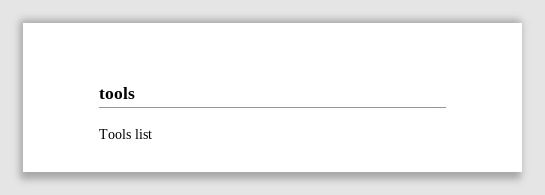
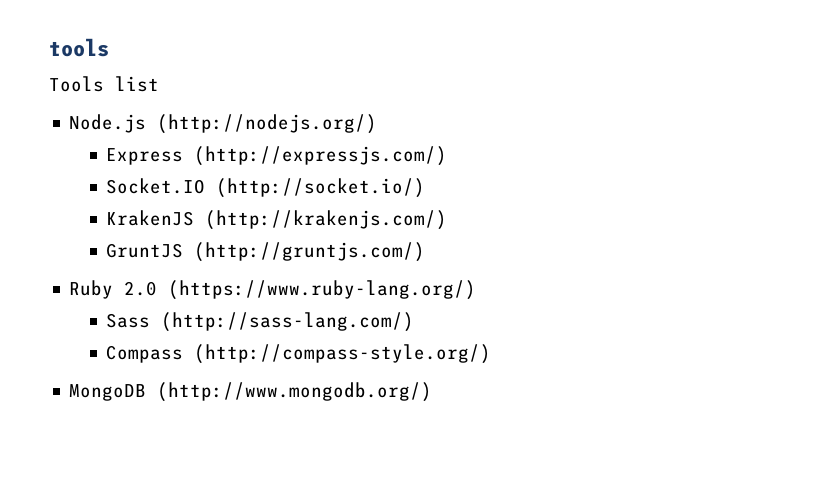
(152, 134) none -> [69,114,378,134] [106,146,448,166] [106,178,426,198] [106,210,448,230] [106,242,426,262] [69,280,477,300] [106,312,415,332] [106,344,492,364] [69,382,433,402] // Node.js (http://nodejs.org/) // Express (http://expressjs.com/) // Socket.IO (http://socket.io/) // KrakenJS (http://krakenjs.com/) // GruntJS (http://gruntjs.com/) // Ruby 2.0 (https://www.ruby-lang.org/) // Sass (http://sass-lang.com/) // Compass (http://compass-style.org/) // MongoDB (http://www.mongodb.org/)

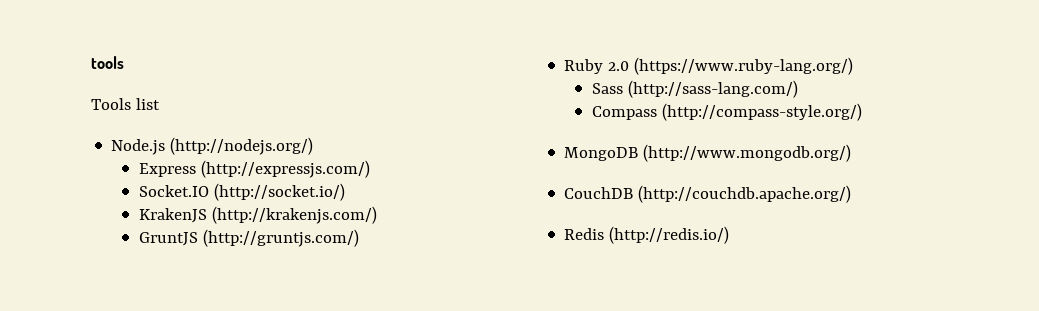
(433, 392) none -> [564,185,852,203] [564,226,730,244] // CouchDB (http://couchdb.apache.org/) // Redis (http://redis.io/)

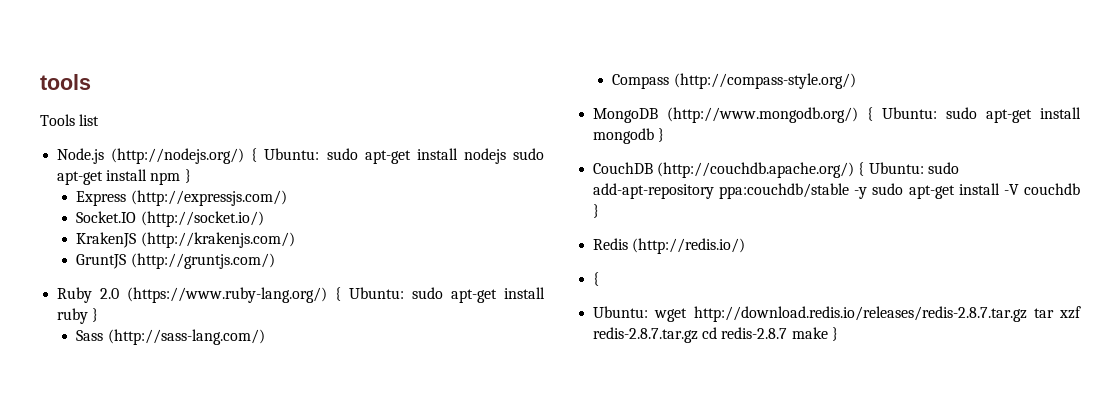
(314, 146) none -> [251,148,544,164] [57,169,191,185] { Ubuntu: sudo apt-get install nodejs sudo apt-get install npm }
(854, 66) none -> [335,287,545,303] [57,308,99,324] { Ubuntu: sudo apt-get install ruby }
[564,185,852,203] [564,226,730,244] // CouchDB (http://couchdb.apache.org/) // Redis (http://redis.io/) -> [867,107,1081,123] [593,128,665,144] [593,162,959,178] [593,183,1080,199] [593,204,600,218] [593,238,746,254] [593,272,600,286] [593,306,1081,322] [593,327,838,343] { Ubuntu: sudo apt-get install mongodb } // CouchDB (http://couchdb.apache.org/) { Ubuntu: sudo add-apt-repository ppa:couchdb/stable -y sudo apt-get install -V couchdb } // Redis (http://redis.io/) // { // Ubuntu: wget http://download.redis.io/releases/redis-2.8.7.tar.gz tar xzf redis-2.8.7.tar.gz cd redis-2.8.7 make }

